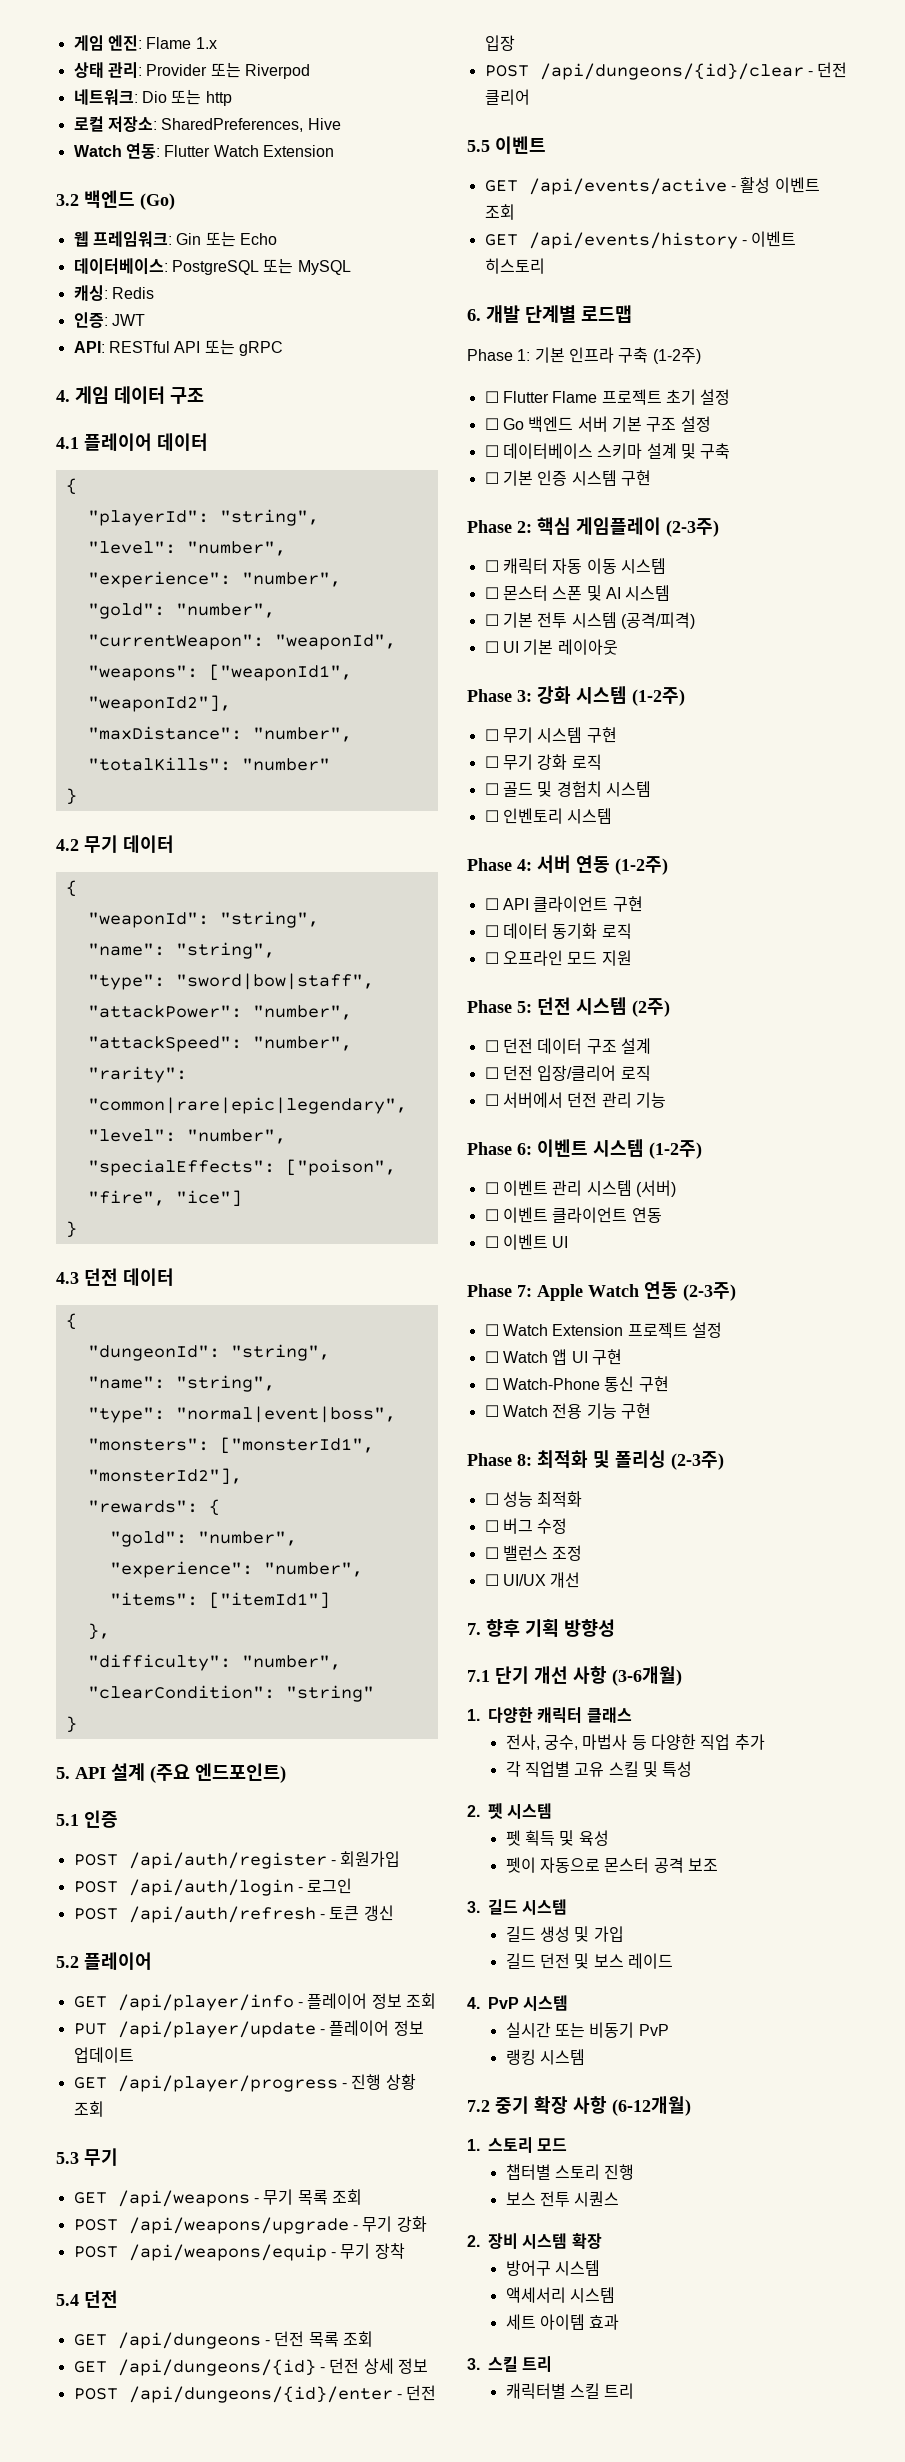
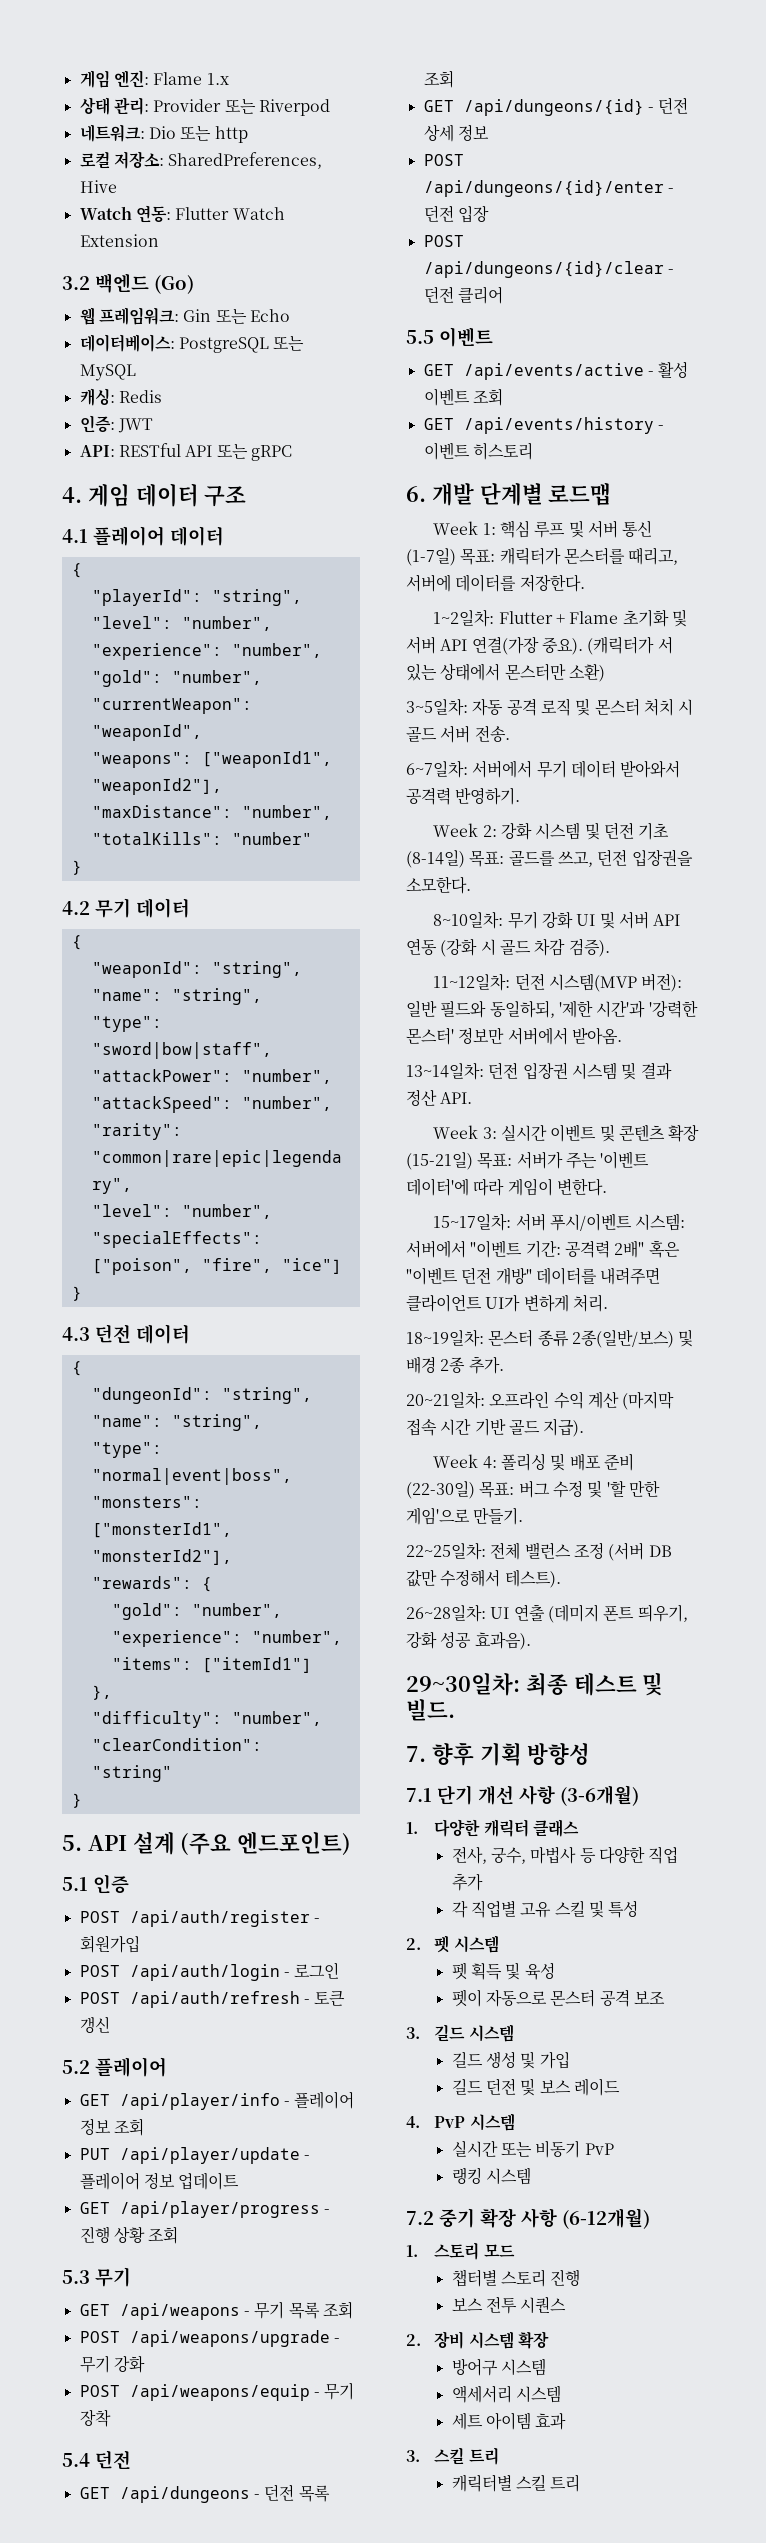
[467,347,701,364] [484,389,731,405] [484,416,711,432] [484,443,731,459] [484,470,651,486] [467,517,719,537] [484,558,666,574] [484,585,671,601] [484,612,695,629] [484,639,618,655] [467,686,685,706] [484,727,617,743] [484,754,602,770] [484,781,651,797] [484,808,613,824] [467,855,668,875] [484,896,643,912] [484,923,632,939] [484,950,632,966] [467,997,670,1017] [484,1038,651,1054] [484,1065,651,1081] [484,1092,666,1108] [467,1139,702,1159] [484,1180,676,1197] [484,1207,662,1223] [484,1234,569,1250] [467,1281,736,1301] [484,1322,722,1338] [484,1349,622,1365] [484,1376,669,1392] [484,1403,651,1419] [467,1450,724,1470] [484,1491,583,1507] [484,1518,568,1534] [484,1545,583,1561] [484,1572,581,1588] Phase 1: 기본 인프라 구축 (1-2주) // ☐ Flutter Flame 프로젝트 초기 설정 // ☐ Go 백엔드 서버 기본 구조 설정 // ☐ 데이터베이스 스키마 설계 및 구축 // ☐ 기본 인증 시스템 구현 // Phase 2: 핵심 게임플레이 (2-3주) // ☐ 캐릭터 자동 이동 시스템 // ☐ 몬스터 스폰 및 AI 시스템 // ☐ 기본 전투 시스템 (공격/피격) // ☐ UI 기본 레이아웃 // Phase 3: 강화 시스템 (1-2주) // ☐ 무기 시스템 구현 // ☐ 무기 강화 로직 // ☐ 골드 및 경험치 시스템 // ☐ 인벤토리 시스템 // Phase 4: 서버 연동 (1-2주) // ☐ API 클라이언트 구현 // ☐ 데이터 동기화 로직 // ☐ 오프라인 모드 지원 // Phase 5: 던전 시스템 (2주) // ☐ 던전 데이터 구조 설계 // ☐ 던전 입장/클리어 로직 // ☐ 서버에서 던전 관리 기능 // Phase 6: 이벤트 시스템 (1-2주) // ☐ 이벤트 관리 시스템 (서버) // ☐ 이벤트 클라이언트 연동 // ☐ 이벤트 UI // Phase 7: Apple Watch 연동 (2-3주) // ☐ Watch Extension 프로젝트 설정 // ☐ Watch 앱 UI 구현 // ☐ Watch-Phone 통신 구현 // ☐ Watch 전용 기능 구현 // Phase 8: 최적화 및 폴리싱 (2-3주) // ☐ 성능 최적화 // ☐ 버그 수정 // ☐ 밸런스 조정 // ☐ UI/UX 개선 -> [433,520,653,538] [406,547,679,566] [406,574,585,592] [433,609,687,627] [406,636,673,655] [406,663,605,682] [406,698,694,716] [406,725,510,743] [406,760,681,778] [406,787,521,805] [433,822,670,840] [406,849,693,868] [406,876,471,894] [433,911,681,929] [406,938,610,957] [433,973,683,992] [406,1000,698,1018] [406,1027,622,1045] [406,1062,672,1080] [406,1089,473,1106] [433,1124,700,1142] [406,1151,650,1170] [406,1178,607,1196] [433,1213,686,1231] [406,1240,680,1258] [406,1267,661,1285] [406,1294,608,1312] [406,1329,694,1348] [406,1356,504,1374] [406,1391,675,1410] [406,1418,585,1437] [433,1453,634,1471] [406,1480,660,1499] [406,1507,524,1525] [406,1542,672,1561] [406,1569,561,1588] [406,1604,688,1623] [406,1631,531,1650] [406,1672,664,1696] [406,1699,455,1721] Week 1: 핵심 루프 및 서버 통신 (1-7일) 목표: 캐릭터가 몬스터를 때리고, 서버에 데이터를 저장한다. // 1~2일차: Flutter + Flame 초기화 및 서버 API 연결(가장 중요). (캐릭터가 서 있는 상태에서 몬스터만 소환) // 3~5일차: 자동 공격 로직 및 몬스터 처치 시 골드 서버 전송. // 6~7일차: 서버에서 무기 데이터 받아와서 공격력 반영하기. // Week 2: 강화 시스템 및 던전 기초 (8-14일) 목표: 골드를 쓰고, 던전 입장권을 소모한다. // 8~10일차: 무기 강화 UI 및 서버 API 연동 (강화 시 골드 차감 검증). // 11~12일차: 던전 시스템(MVP 버전): 일반 필드와 동일하되, '제한 시간'과 '강력한 몬스터' 정보만 서버에서 받아옴. // 13~14일차: 던전 입장권 시스템 및 결과 정산 API. // Week 3: 실시간 이벤트 및 콘텐츠 확장 (15-21일) 목표: 서버가 주는 '이벤트 데이터'에 따라 게임이 변한다. // 15~17일차: 서버 푸시/이벤트 시스템: 서버에서 "이벤트 기간: 공격력 2배" 혹은 "이벤트 던전 개방" 데이터를 내려주면 클라이언트 UI가 변하게 처리. // 18~19일차: 몬스터 종류 2종(일반/보스) 및 배경 2종 추가. // 20~21일차: 오프라인 수익 계산 (마지막 접속 시간 기반 골드 지급). // Week 4: 폴리싱 및 배포 준비 (22-30일) 목표: 버그 수정 및 '할 만한 게임'으로 만들기. // 22~25일차: 전체 밸런스 조정 (서버 DB 값만 수정해서 테스트). // 26~28일차: UI 연출 (데미지 폰트 띄우기, 강화 성공 효과음). // 29~30일차: 최종 테스트 및 빌드.

